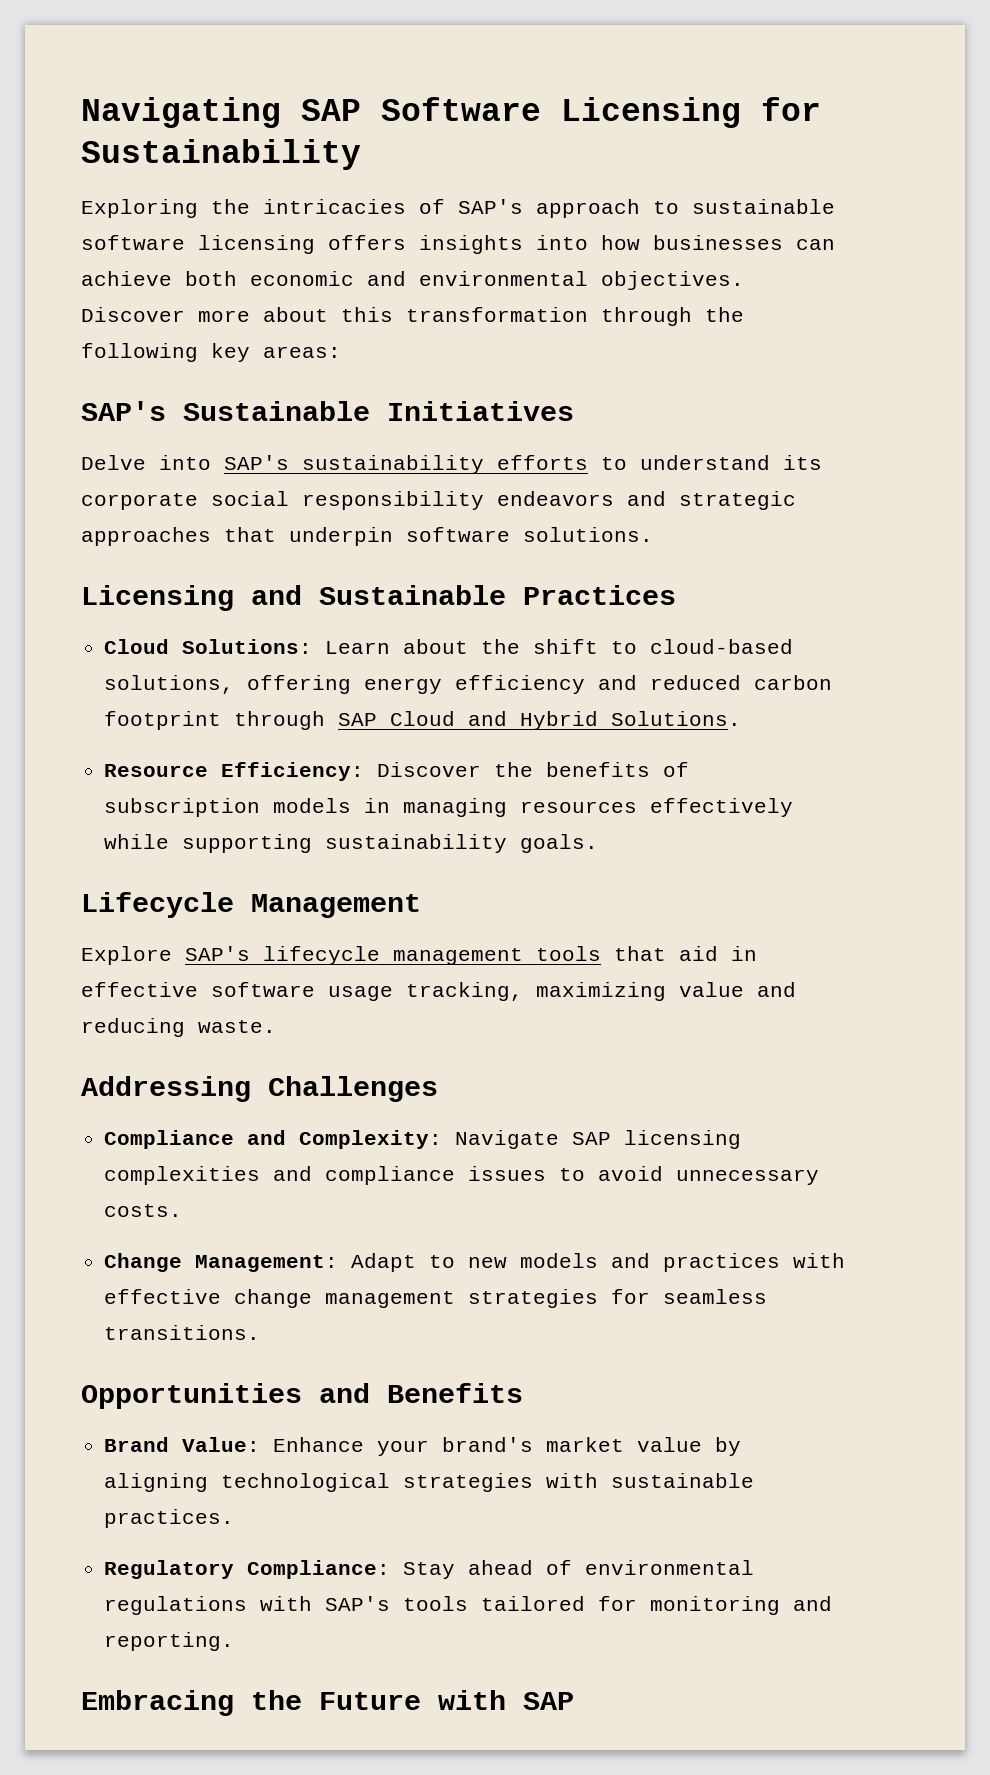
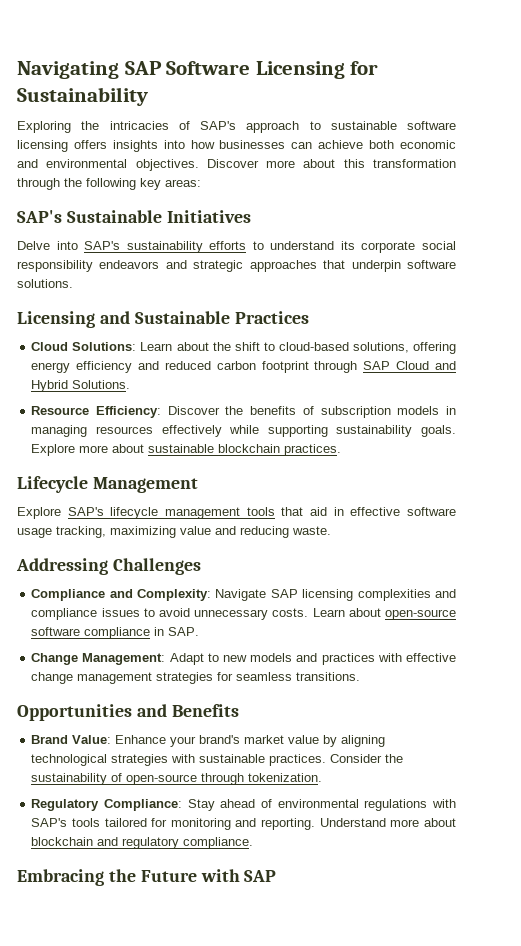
(599, 843) none -> [31,444,342,456] Explore more about sustainable blockchain practices.
(183, 1210) none -> [312,608,456,620] [31,627,200,639] Learn about open-source software compliance in SAP.
(235, 1518) none -> [330,754,404,763] [31,773,323,785] Consider the sustainability of open-source through tokenization.
(235, 1641) none -> [319,818,456,827] [31,837,254,849] Understand more about blockchain and regulatory compliance.

